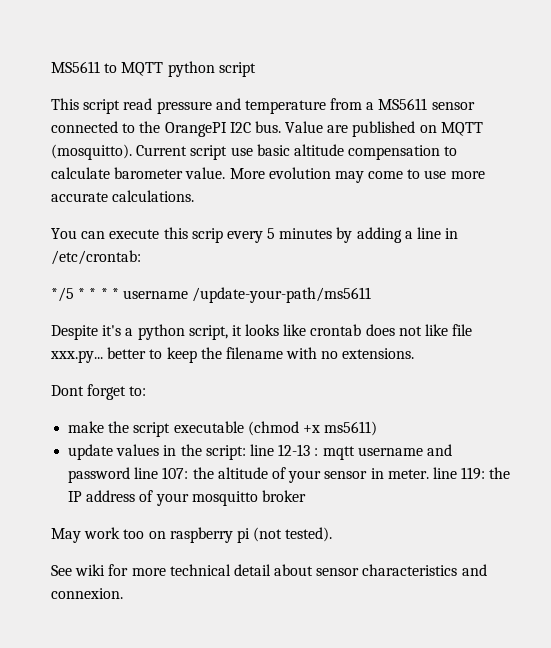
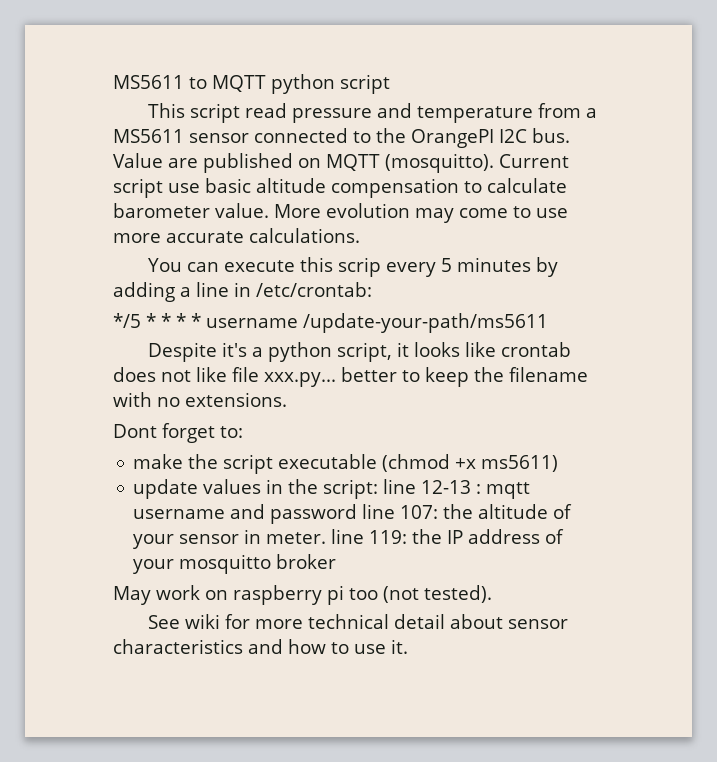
[123,529,145,539] too -> (200, 592) none
(250, 535) none -> [349,588,378,600] too
[51,588,123,599] connexion. -> [288,639,408,654] how to use it.

